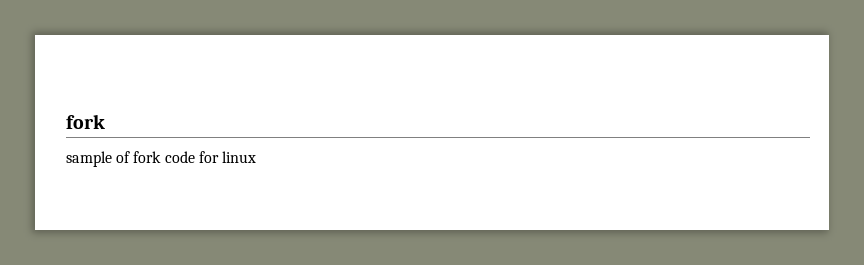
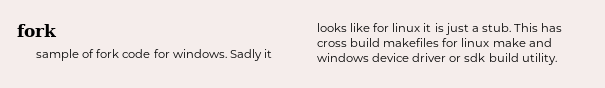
[221,151,256,163] linux -> [172,49,272,61] [317,23,563,35] [317,38,552,47] [317,53,557,65] windows. Sadly it looks like for linux it is just a stub. This has cross build makefiles for linux make and windows device driver or sdk build utility.

